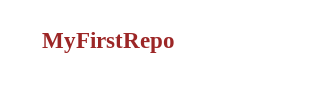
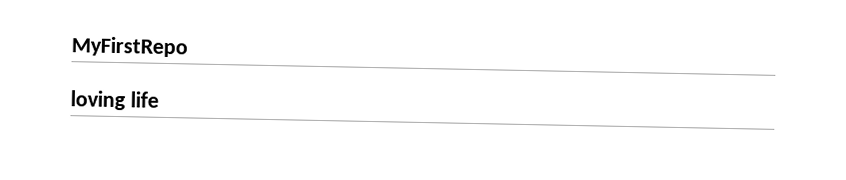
(175, 42) none -> [70,90,159,111] // loving life

